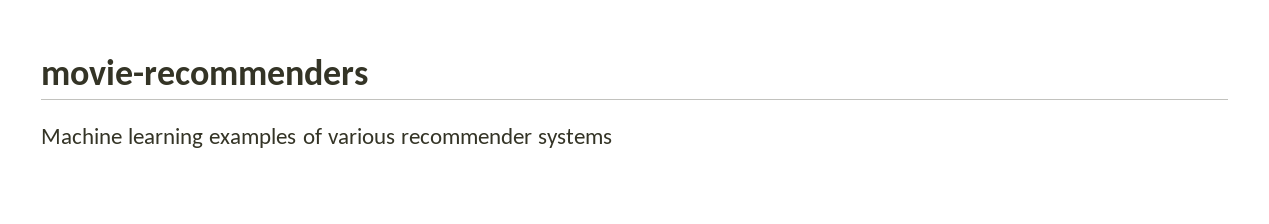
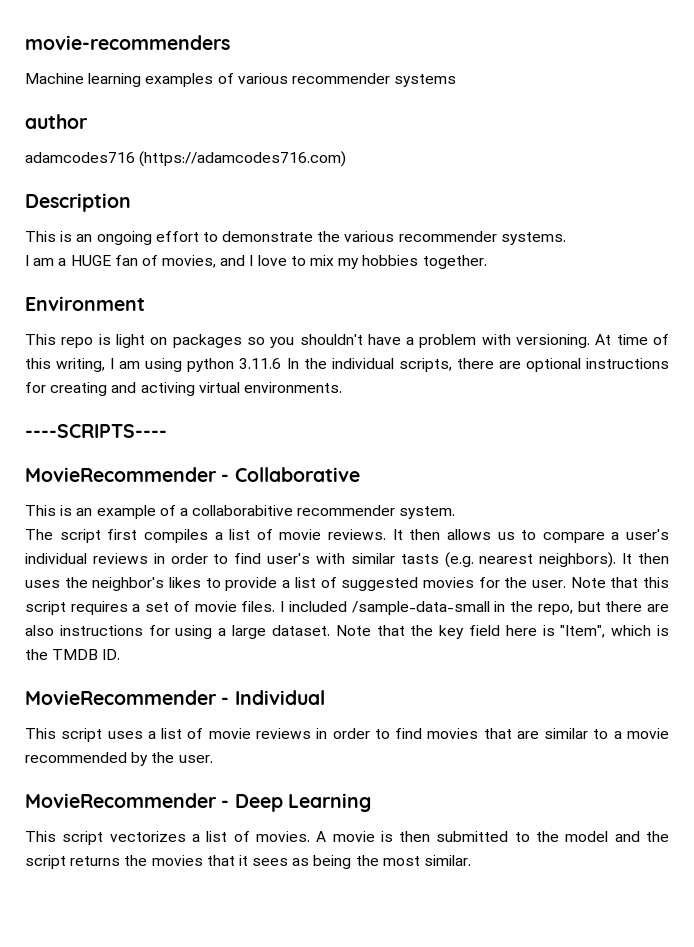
(613, 138) none -> [25,114,88,129] [25,151,347,167] [25,193,131,212] [25,231,566,245] [25,255,487,269] [25,296,145,311] [25,334,669,348] [25,358,669,372] [25,382,342,396] [25,424,167,438] [25,467,360,482] [25,505,456,519] [25,529,669,543] [25,552,669,568] [25,577,669,591] [25,601,670,615] [25,625,669,639] [25,649,121,660] [25,690,325,705] [25,728,670,742] [25,752,213,766] [25,793,371,812] [25,831,669,845] [25,855,472,869] // author // adamcodes716 (https://adamcodes716.com) // Description // This is an ongoing effort to demonstrate the various recommender systems. // I am a HUGE fan of movies, and I love to mix my hobbies together. // Environment // This repo is light on packages so you shouldn't have a problem with versioning. At time of this writing, I am using python 3.11.6 In the individual scripts, there are optional instructions for creating and activing virtual environments. // ----SCRIPTS---- // MovieRecommender - Collaborative // This is an example of a collaborabitive recommender system. // The script first compiles a list of movie reviews. It then allows us to compare a user's individual reviews in order to find user's with similar tasts (e.g. nearest neighbors). It then uses the neighbor's likes to provide a list of suggested movies for the user. Note that this script requires a set of movie files. I included /sample-data-small in the repo, but there are also instructions for using a large dataset. Note that the key field here is "Item", which is the TMDB ID. // MovieRecommender - Individual // This script uses a list of movie reviews in order to find movies that are similar to a movie recommended by the user. // MovieRecommender - Deep Learning // This script vectorizes a list of movies. A movie is then submitted to the model and the script returns the movies that it sees as being the most similar.

